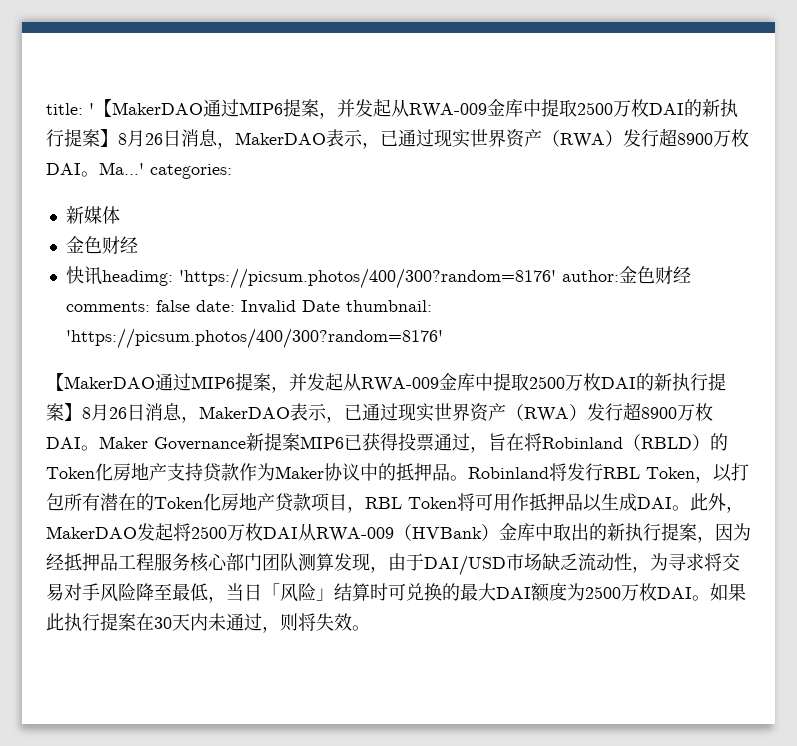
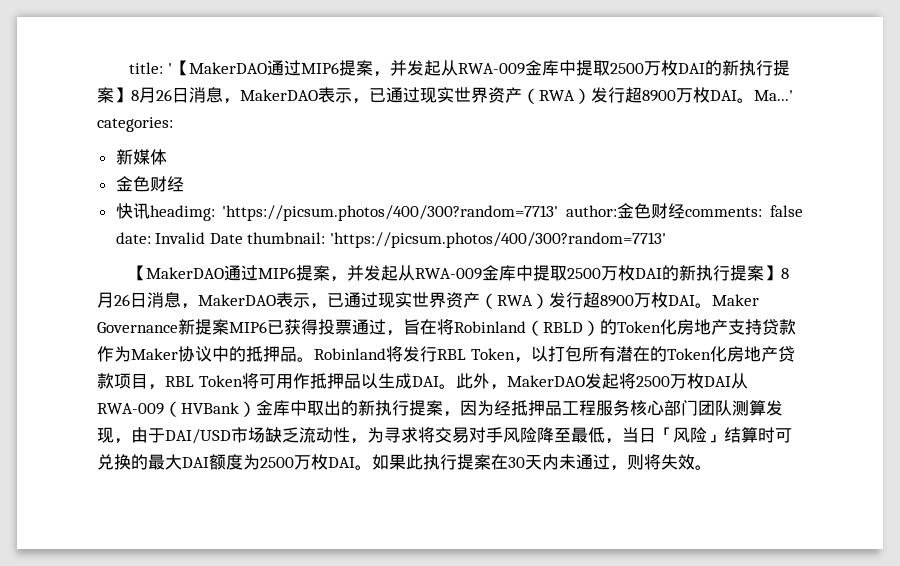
[178,268,556,289] 'https://picsum.photos/400/300?random=8176' -> [222,205,559,221] 'https://picsum.photos/400/300?random=7713'
[65,328,443,349] 'https://picsum.photos/400/300?random=8176' -> [330,232,667,248] 'https://picsum.photos/400/300?random=7713'

